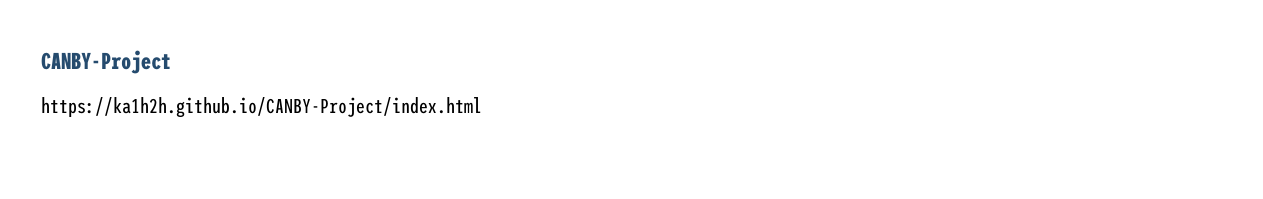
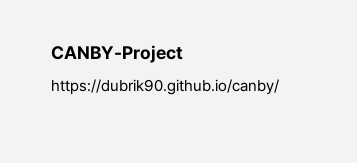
[41,97,482,118] https://ka1h2h.github.io/CANBY-Project/index.html -> [51,79,279,95] https://dubrik90.github.io/canby/

